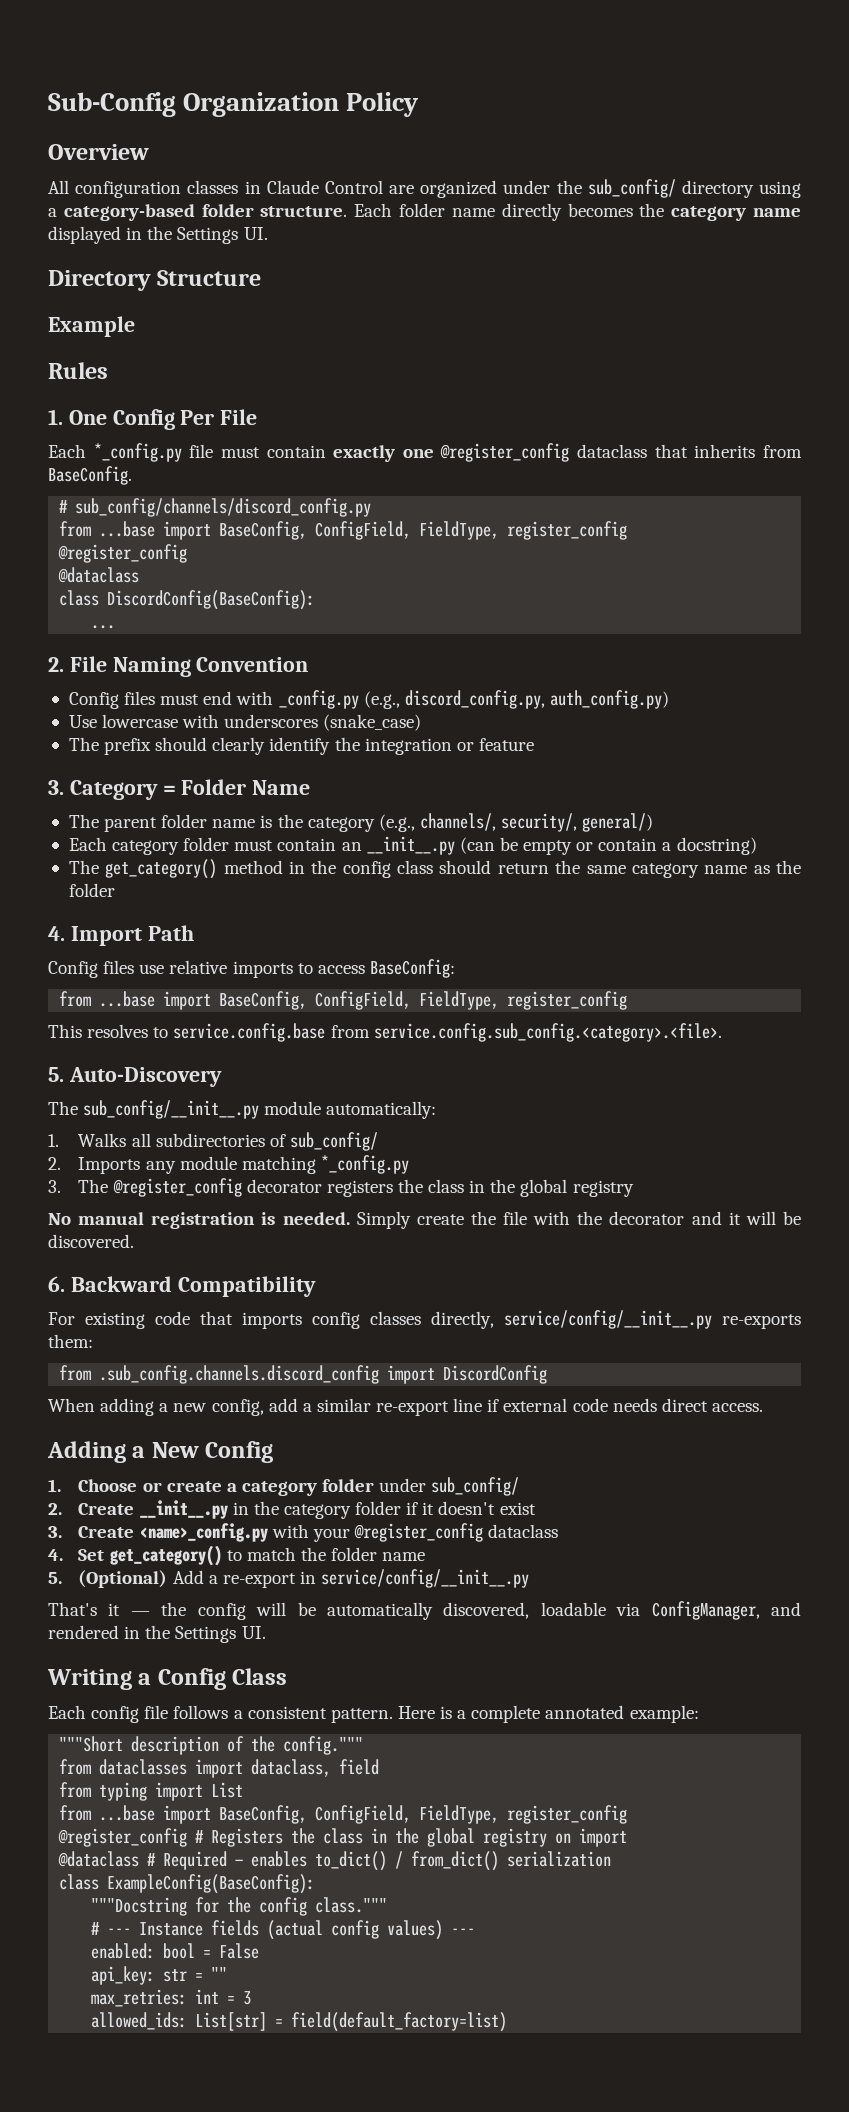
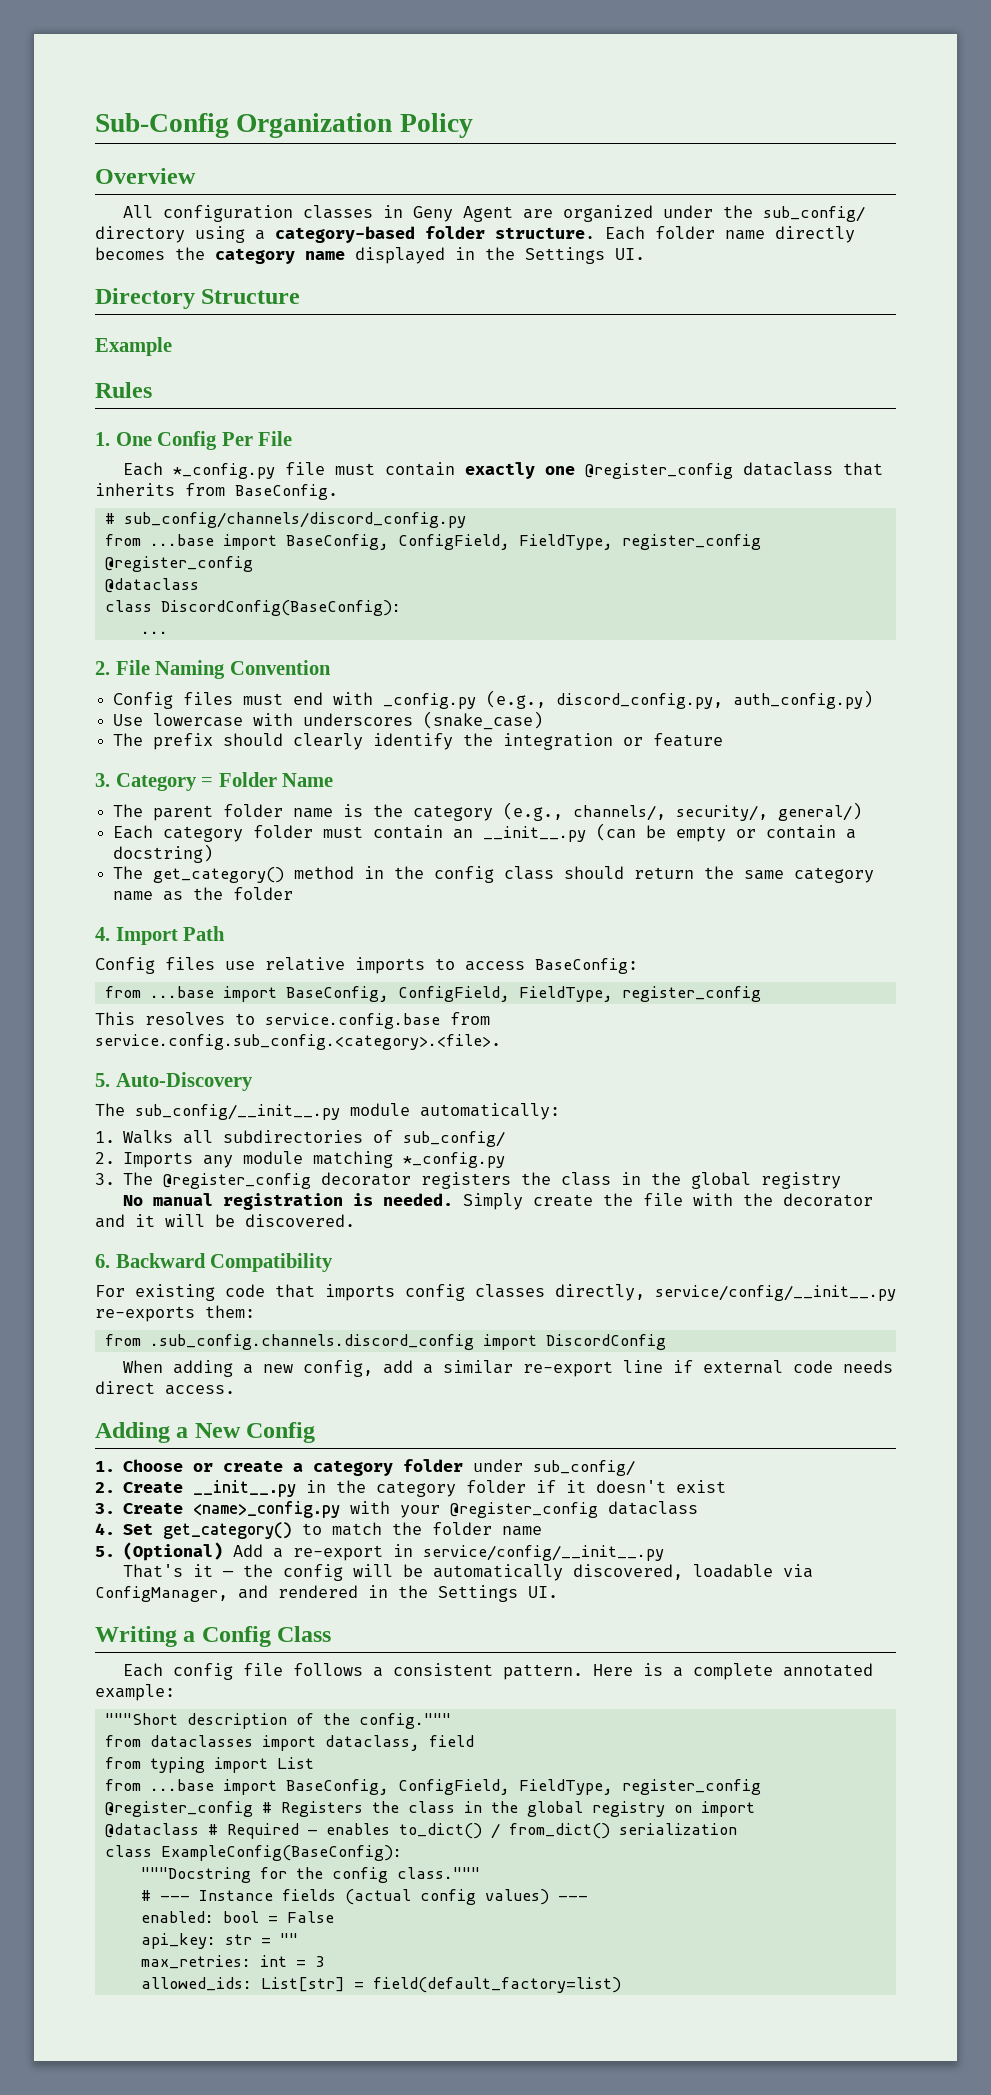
[266,180,383,194] Claude Control -> [412,206,513,222] Geny Agent

